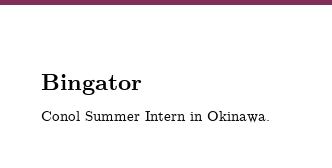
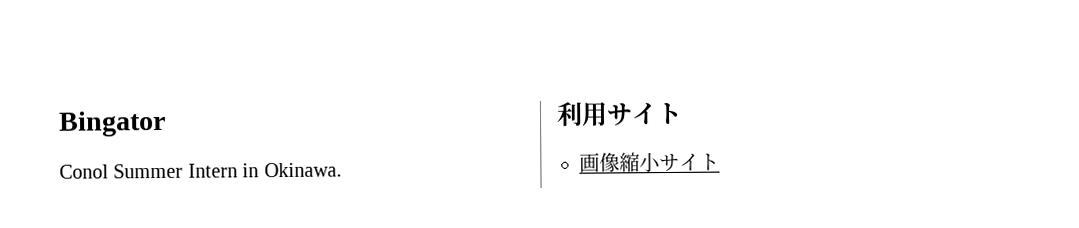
(270, 117) none -> [556,101,683,127] [579,152,720,173] // 利用サイト // 画像縮小サイト

